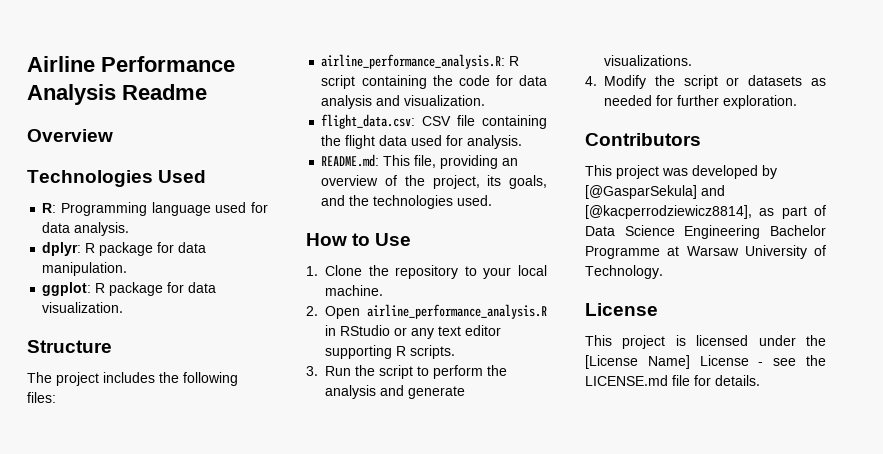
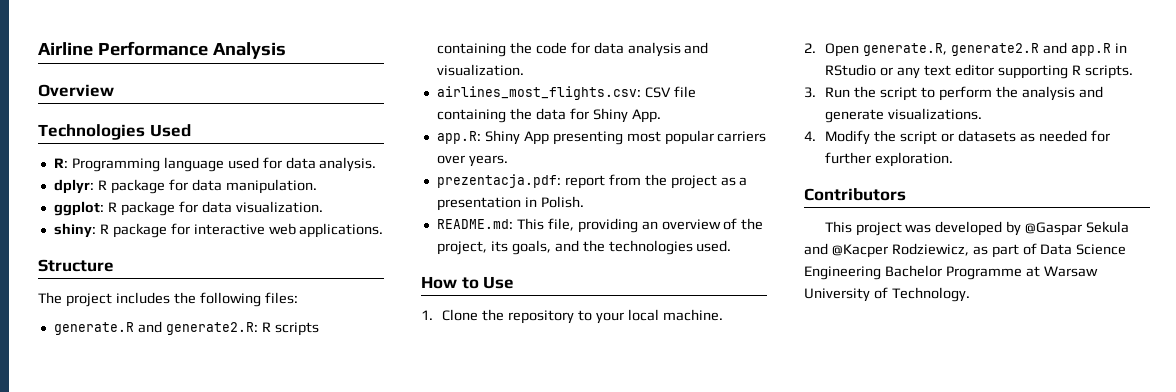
[122,84,207,100] Readme -> (286, 50) none
(124, 307) none -> [53,223,384,238] // shiny: R package for interactive web applications.
[321,54,520,69] [321,75,356,89] airline_performance_analysis.R: R script -> [53,321,319,336] generate.R and generate2.R: R scripts
[321,114,416,129] flight_data.csv: -> [436,86,641,100] airlines_most_flights.csv:
[345,135,523,149] flight data used for analysis. -> [535,108,661,123] [436,130,767,145] [436,155,508,167] [436,174,748,189] [436,196,584,211] data for Shiny App. // app.R: Shiny App presenting most popular carriers over years. // prezentacja.pdf: report from the project as a presentation in Polish.
[367,304,547,319] airline_performance_analysis.R -> [863,42,1111,56] generate.R, generate2.R and app.R
[585,185,725,199] [585,205,752,219] [@GasparSekula] and [@kacperrodziewicz8814], -> [1025,221,1130,236] [804,243,969,258] @Gaspar Sekula and @Kacper Rodziewicz,
[585,303,658,316] [585,335,826,349] [585,355,826,369] [585,375,760,386] // License // This project is licensed under the [License Name] License - see the LICENSE.md file for details. -> (970, 294) none

